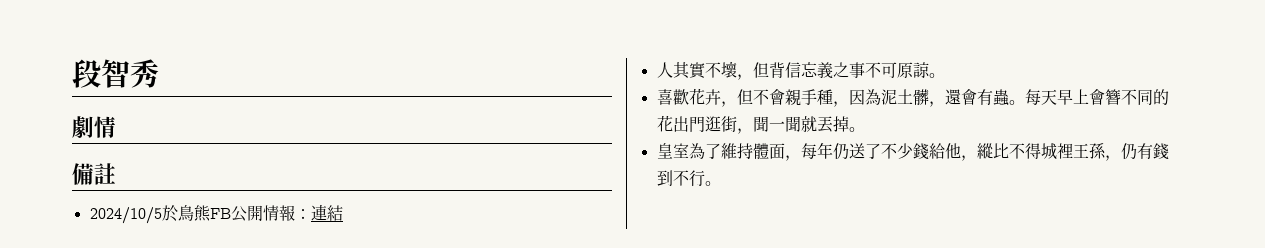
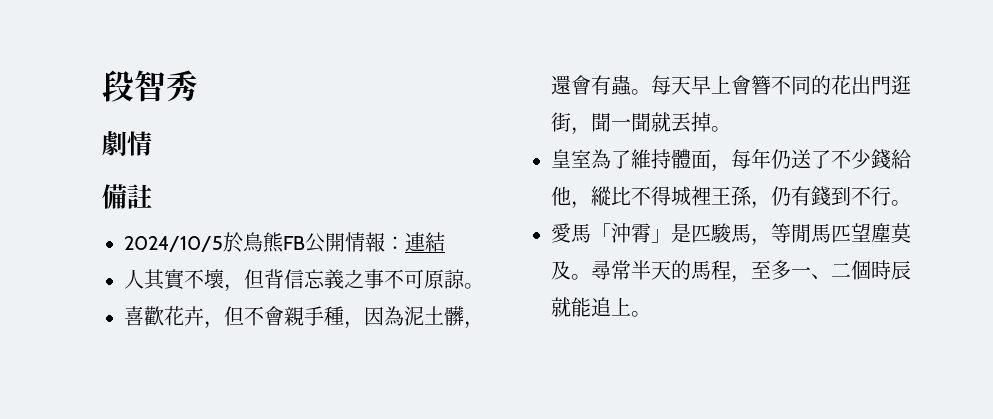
(721, 183) none -> [551,223,911,246] [551,260,911,283] [551,297,651,317] // 愛馬「沖霄」是匹駿馬，等閒馬匹望塵莫及。尋常半天的馬程，至多一、二個時辰就能追上。

